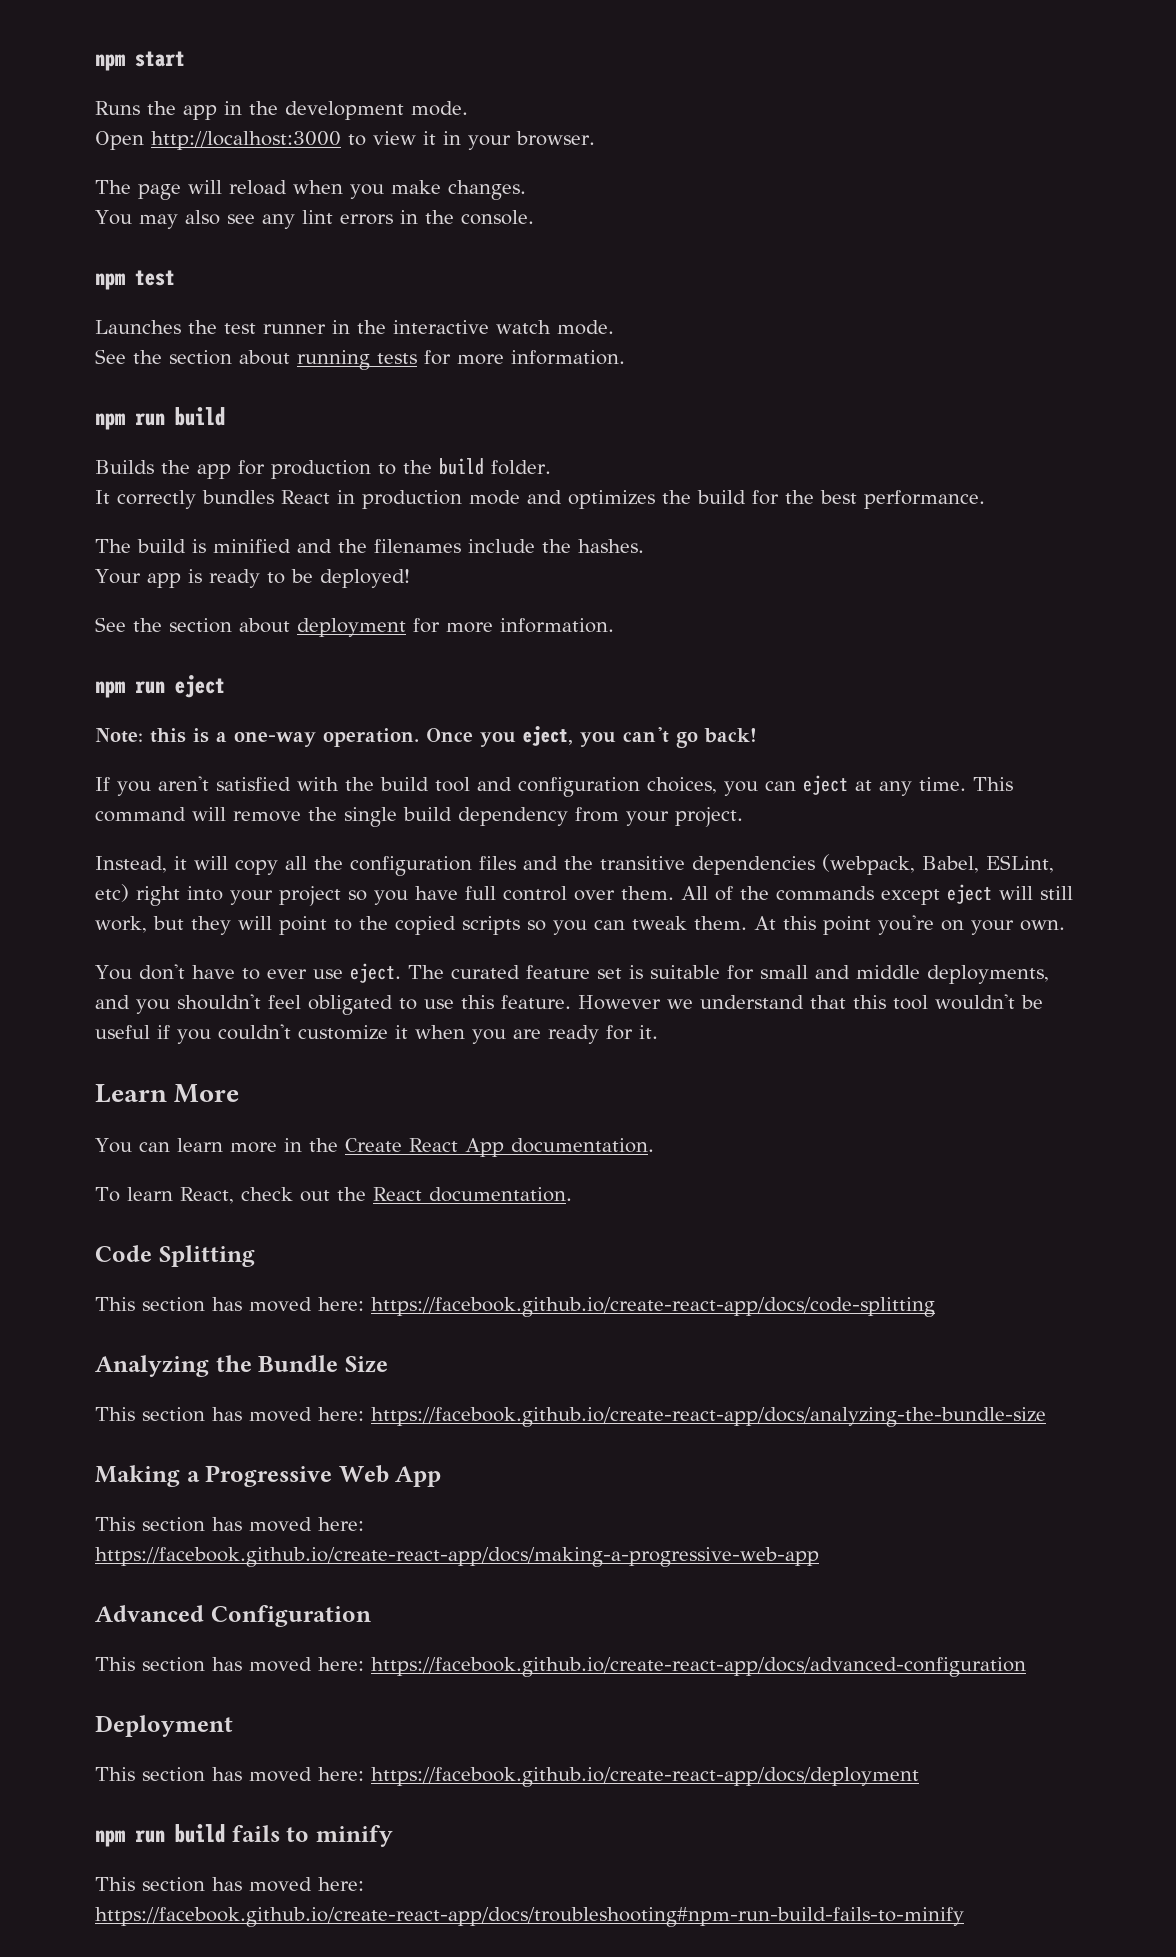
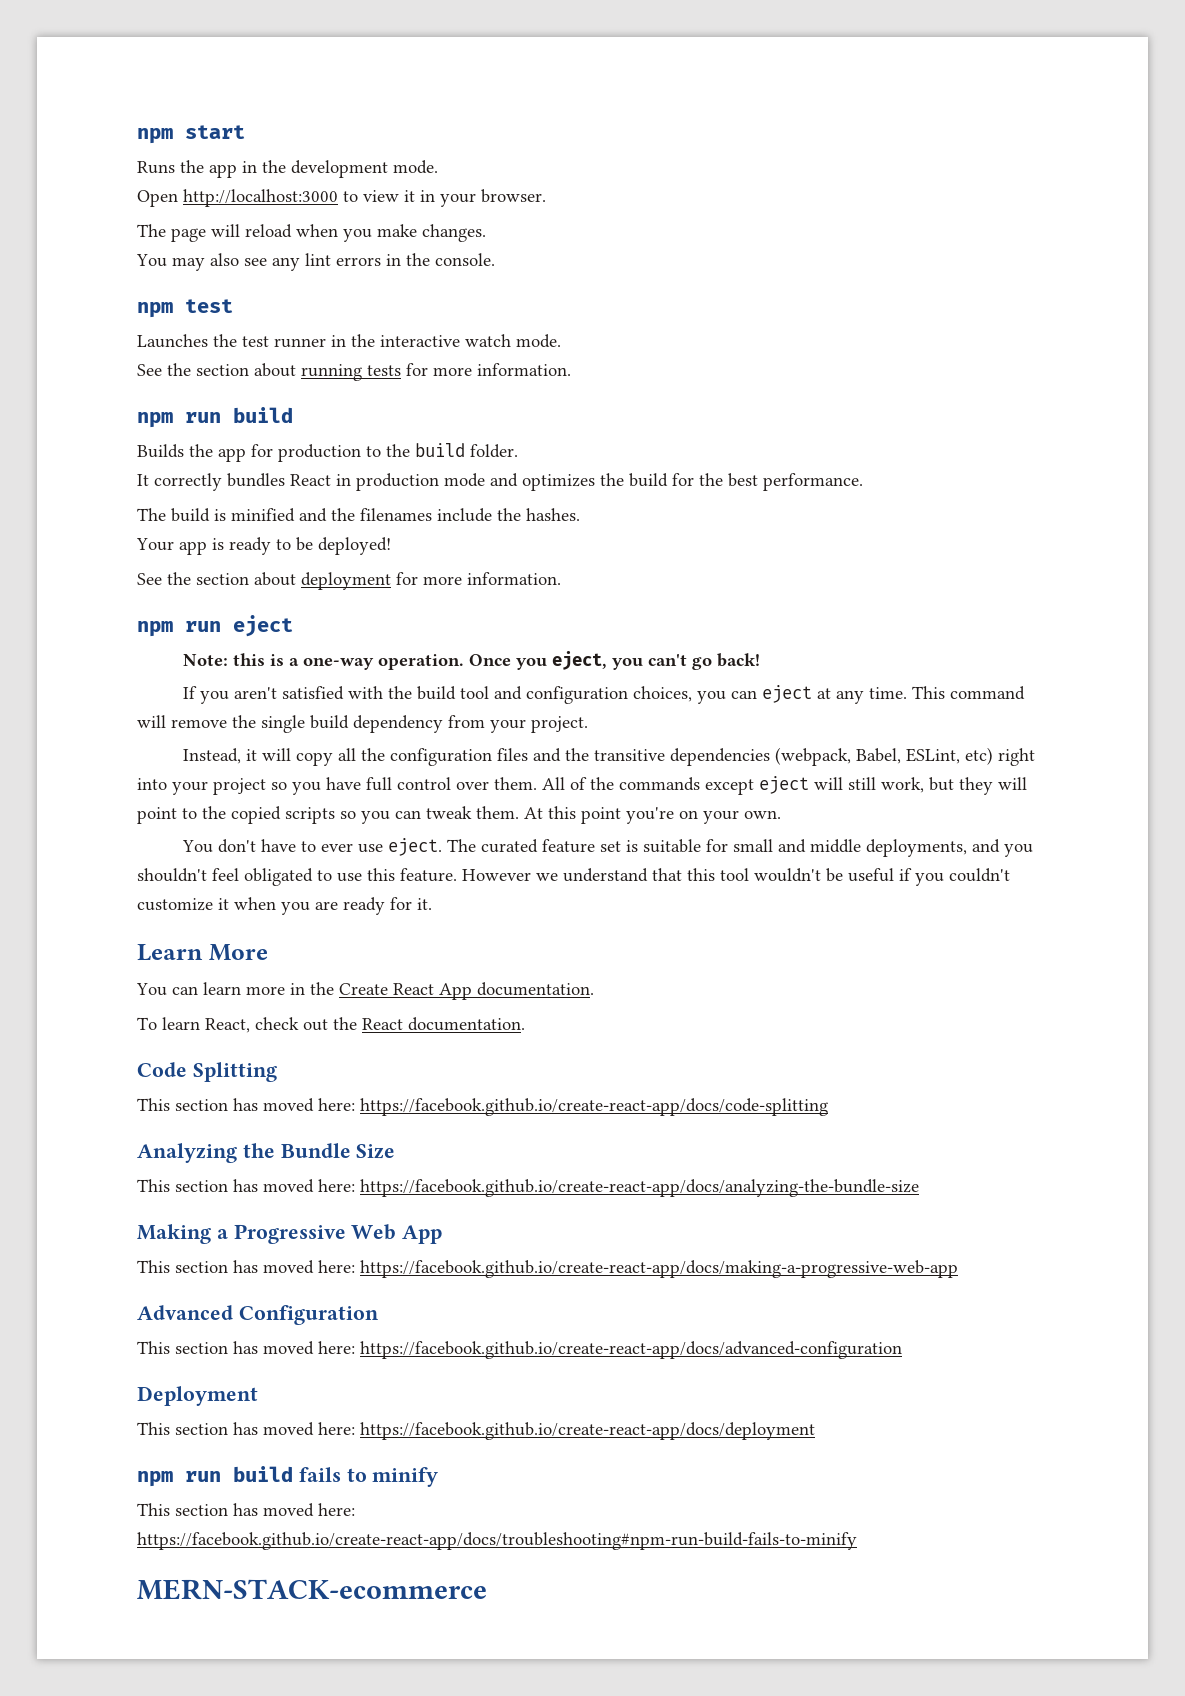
(964, 1917) none -> [137,1579,487,1600] // MERN-STACK-ecommerce

